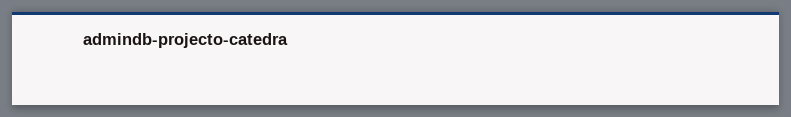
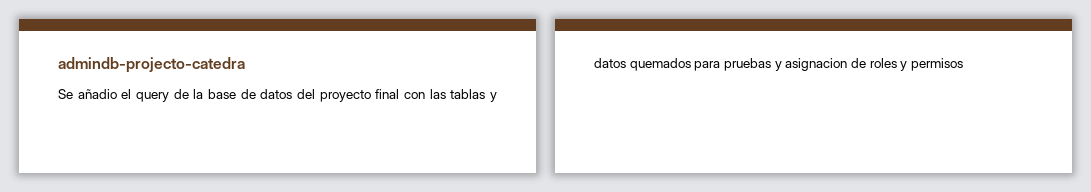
(288, 40) none -> [58,89,498,102] [594,58,963,71] // Se añadio el query de la base de datos del proyecto final con las tablas y datos quemados para pruebas y asignacion de roles y permisos

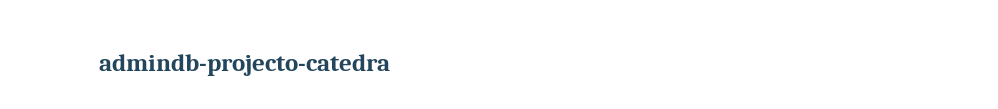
[58,89,498,102] [594,58,963,71] // Se añadio el query de la base de datos del proyecto final con las tablas y datos quemados para pruebas y asignacion de roles y permisos -> (390, 65) none

